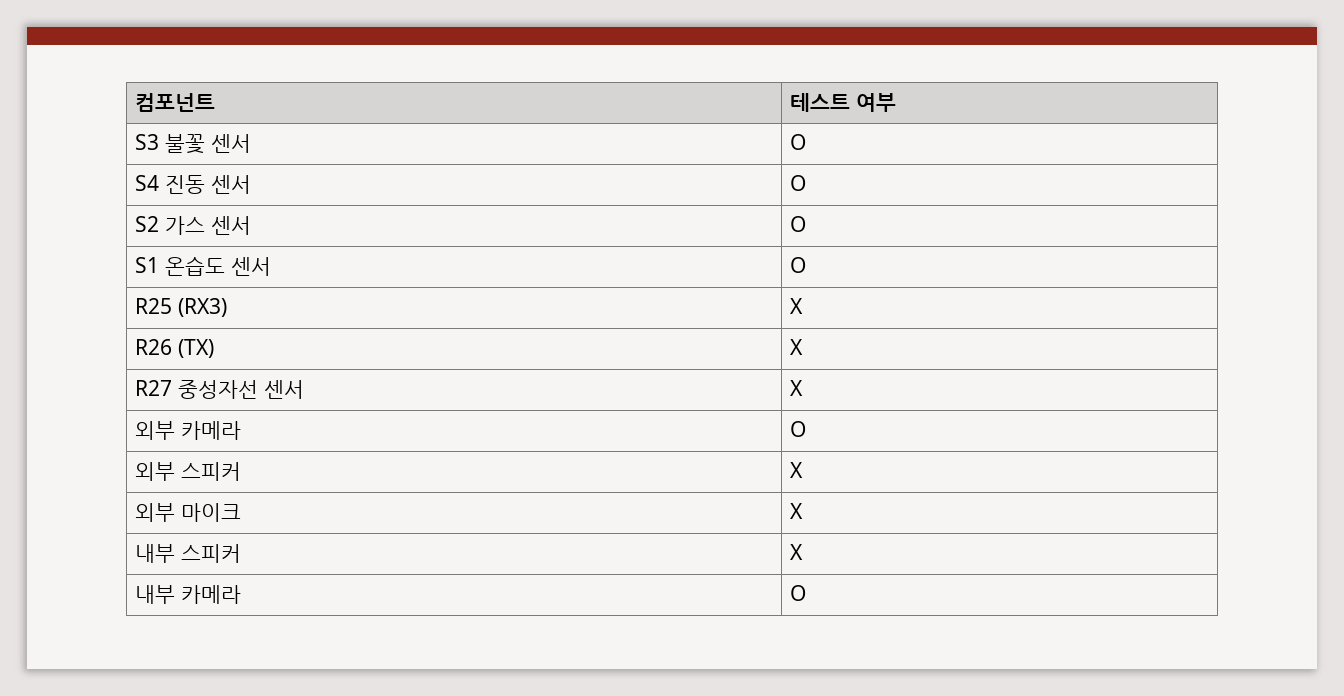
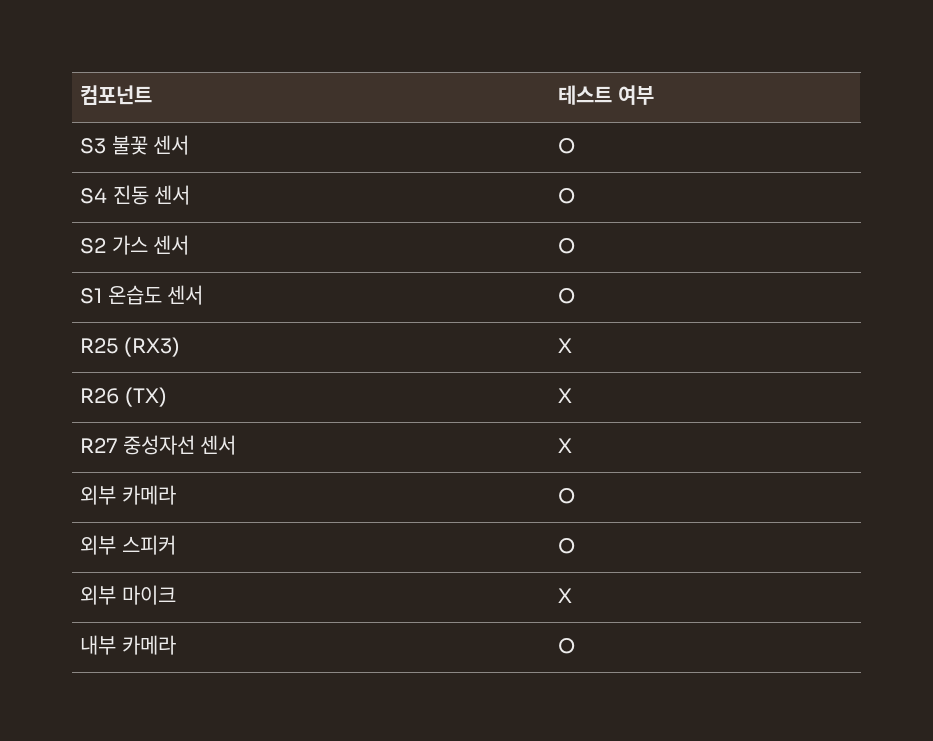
[790,462,804,478] X -> [558,538,576,554] O
[135,544,241,563] [790,544,804,560] // 내부 스피커 | X -> (573, 595) none

